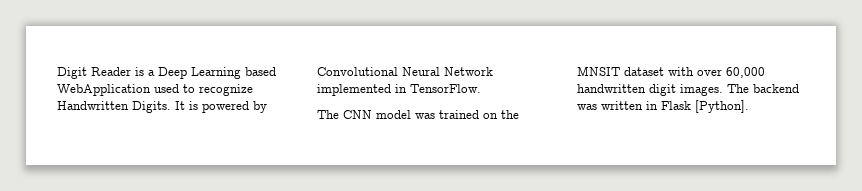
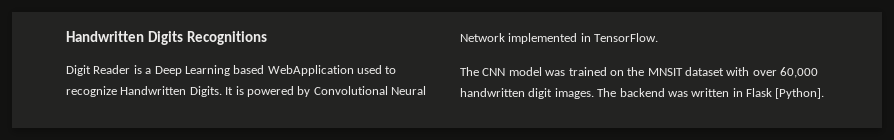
(57, 73) none -> [66,31,267,45] Handwritten Digits Recognitions //

